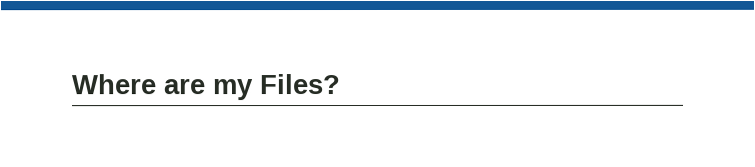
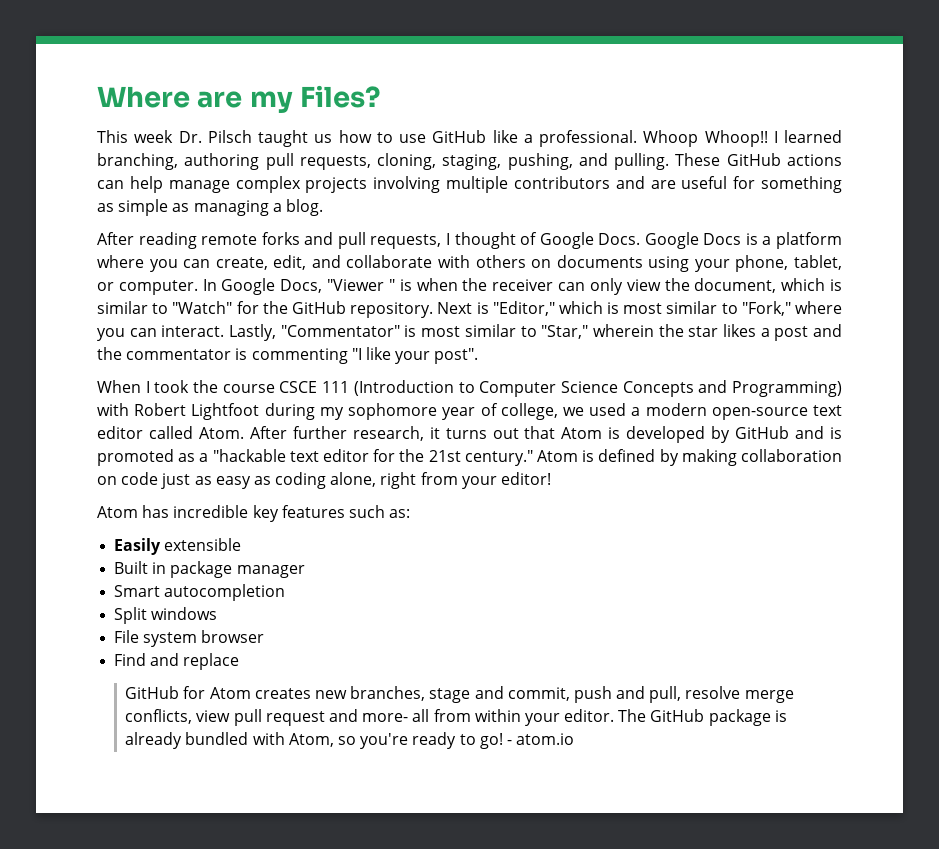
(341, 84) none -> [97,130,842,147] [97,153,842,170] [97,176,843,193] [97,199,323,216] [97,232,842,249] [97,255,842,272] [97,278,843,295] [97,301,842,318] [97,324,842,341] [97,347,479,364] [97,380,843,397] [97,403,842,420] [97,426,842,443] [97,449,842,466] [97,472,552,489] [97,505,411,522] [114,538,242,555] [114,561,305,578] [114,584,286,601] [114,607,218,624] [114,630,265,647] [114,653,240,670] [125,686,794,703] [125,709,787,726] [125,732,575,749] // This week Dr. Pilsch taught us how to use GitHub like a professional. Whoop Whoop!! I learned branching, authoring pull requests, cloning, staging, pushing, and pulling. These GitHub actions can help manage complex projects involving multiple contributors and are useful for something as simple as managing a blog. // After reading remote forks and pull requests, I thought of Google Docs. Google Docs is a platform where you can create, edit, and collaborate with others on documents using your phone, tablet, or computer. In Google Docs, "Viewer " is when the receiver can only view the document, which is similar to "Watch" for the GitHub repository. Next is "Editor," which is most similar to "Fork," where you can interact. Lastly, "Commentator" is most similar to "Star," wherein the star likes a post and the commentator is commenting "I like your post". // When I took the course CSCE 111 (Introduction to Computer Science Concepts and Programming) with Robert Lightfoot during my sophomore year of college, we used a modern open-source text editor called Atom. After further research, it turns out that Atom is developed by GitHub and is promoted as a "hackable text editor for the 21st century." Atom is defined by making collaboration on code just as easy as coding alone, right from your editor! // Atom has incredible key features such as: // Easily extensible // Built in package manager // Smart autocompletion // Split windows // File system browser // Find and replace // GitHub for Atom creates new branches, stage and commit, push and pull, resolve merge conflicts, view pull request and more- all from within your editor. The GitHub package is already bundled with Atom, so you're ready to go! - atom.io

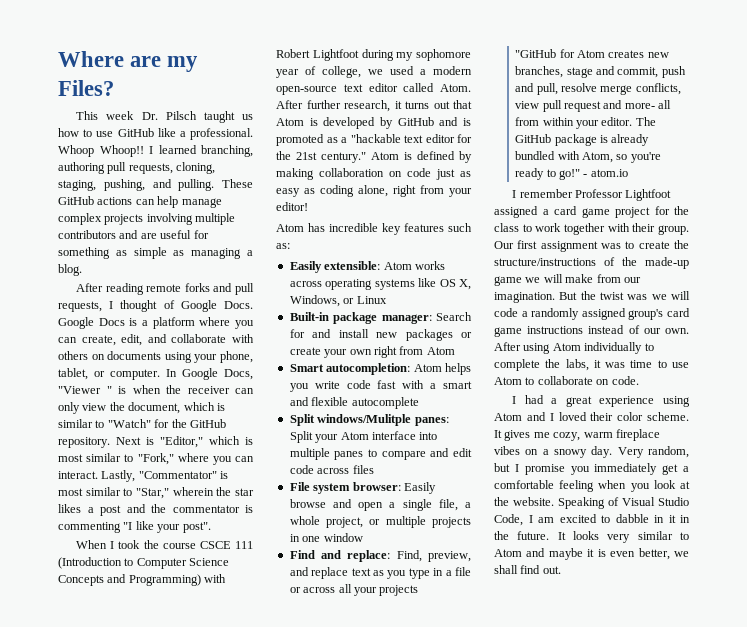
[164,538,242,551] [114,561,305,578] [114,584,286,601] [114,607,218,624] [114,630,265,647] [114,653,240,670] [125,686,180,699] extensible // Built in package manager // Smart autocompletion // Split windows // File system browser // Find and replace // GitHub -> [324,261,445,270] [289,278,471,290] [289,295,387,307] [289,312,472,324] [289,329,472,341] [289,346,455,358] [289,363,471,375] [289,380,472,392] [289,397,419,409] [289,414,449,426] [289,431,438,443] [289,448,472,460] [289,465,374,474] [289,482,436,494] [289,499,471,511] [289,516,471,528] [289,533,363,542] [289,550,471,562] [289,567,471,579] [289,584,419,596] [515,49,557,58] extensible: Atom works across operating systems like OS X, Windows, or Linux // Built-in package manager: Search for and install new packages or create your own right from Atom // Smart autocompletion: Atom helps you write code fast with a smart and flexible autocomplete // Split windows/Mulitple panes: Split your Atom interface into multiple panes to compare and edit code across files // File system browser: Easily browse and open a single file, a whole project, or multiple projects in one window // Find and replace: Find, preview, and replace text as you type in a file or across all your projects // "GitHub
[479,733,503,749] go! -> [559,169,581,180] go!"
(575, 739) none -> [512,189,672,201] [494,206,689,218] [494,223,689,235] [494,240,689,252] [494,257,689,269] [494,274,641,286] [494,291,690,303] [494,308,690,320] [494,325,689,337] [494,342,654,354] [494,359,689,371] [494,376,639,385] [512,395,690,407] [494,412,689,421] [494,429,660,441] [494,446,689,458] [494,463,689,475] [494,480,690,492] [494,497,689,509] [494,514,690,526] [494,531,689,543] [494,548,689,560] [494,565,561,574] // I remember Professor Lightfoot assigned a card game project for the class to work together with their group. Our first assignment was to create the structure/instructions of the made-up game we will make from our imagination. But the twist was we will code a randomly assigned group's card game instructions instead of our own. After using Atom individually to complete the labs, it was time to use Atom to collaborate on code. // I had a great experience using Atom and I loved their color scheme. It gives me cozy, warm fireplace vibes on a snowy day. Very random, but I promise you immediately get a comfortable feeling when you look at the website. Speaking of Visual Studio Code, I am excited to dabble in it in the future. It looks very similar to Atom and maybe it is even better, we shall find out.

